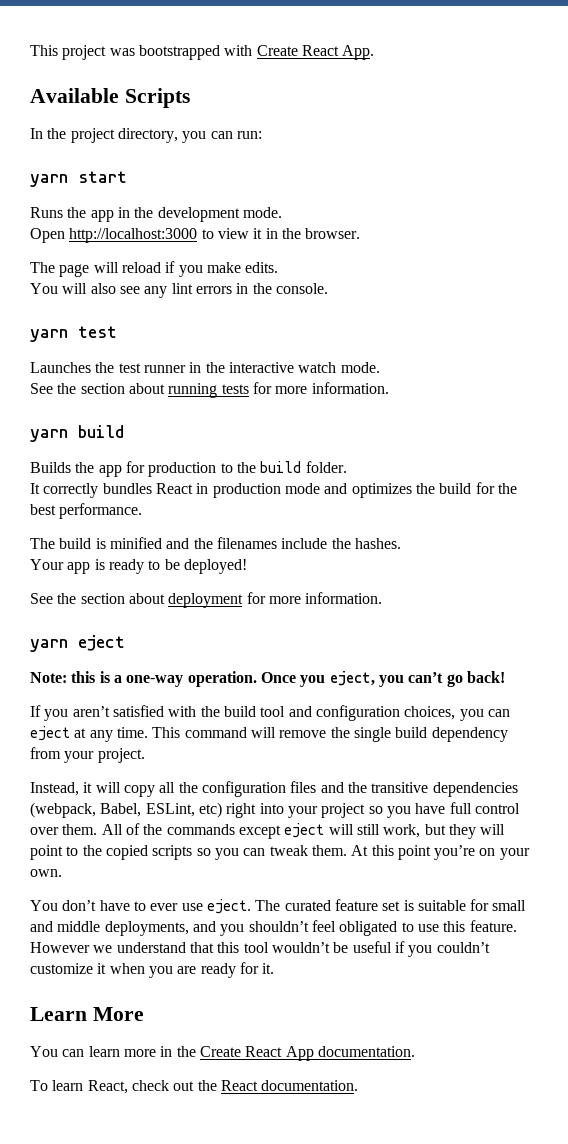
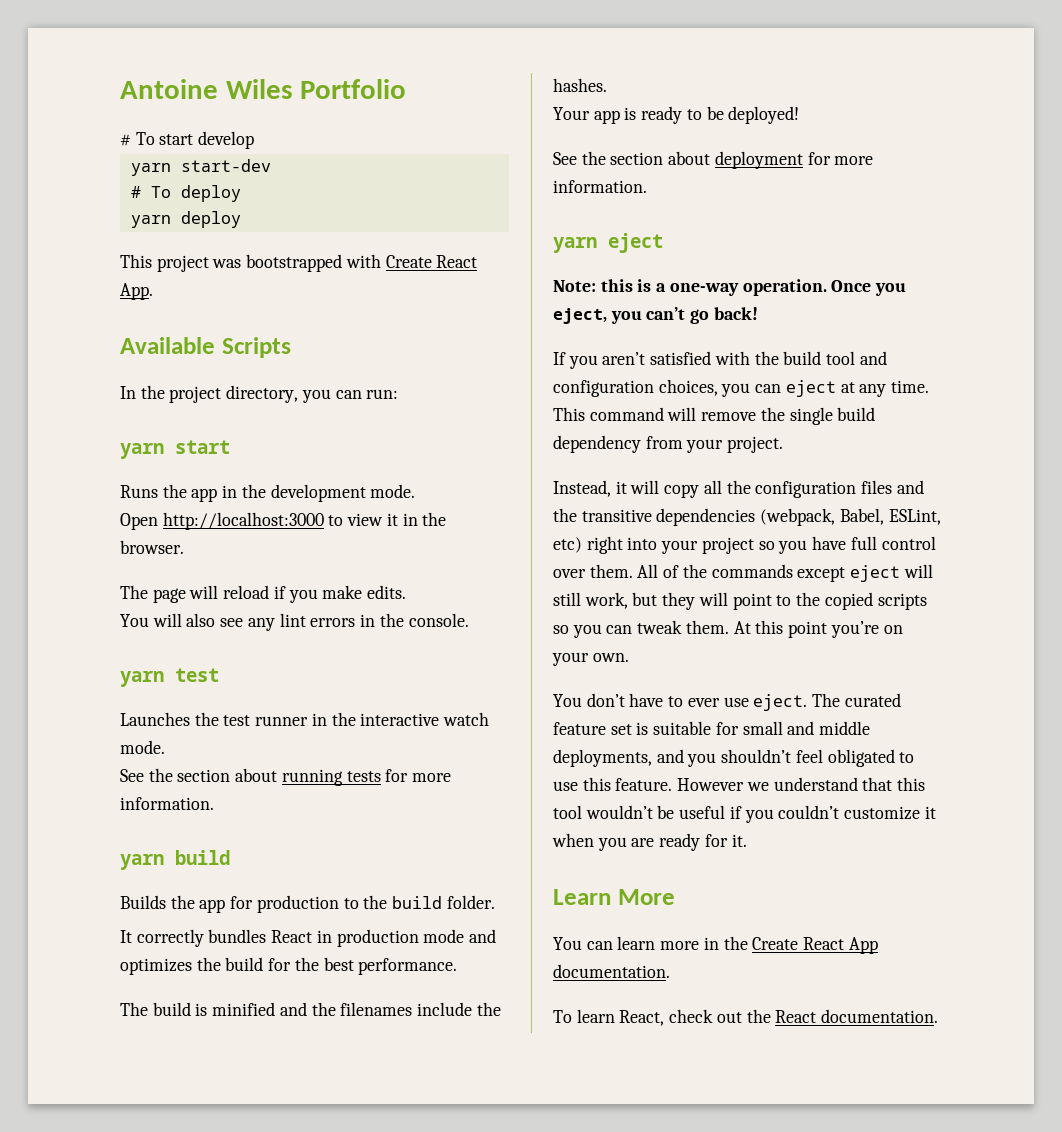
(30, 50) none -> [120,79,407,99] [120,131,255,149] [130,159,271,176] [130,185,241,202] [130,211,241,228] Antoine Wiles Portfolio // # To start develop // yarn start-dev // # To deploy // yarn deploy //

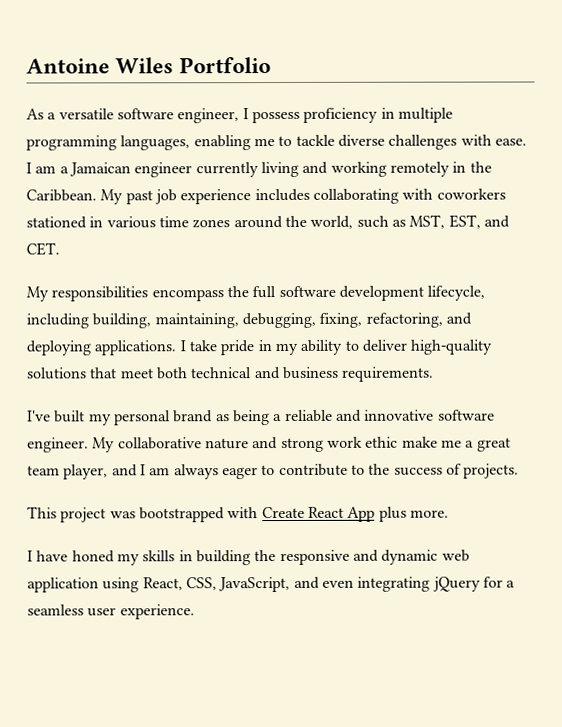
[120,131,255,149] [130,159,271,176] [130,185,241,202] [130,211,241,228] # To start develop // yarn start-dev // # To deploy // yarn deploy -> [26,107,453,124] [26,134,527,151] [26,161,492,178] [26,188,506,205] [26,214,510,229] [26,242,60,256] [26,285,486,302] [26,312,472,329] [26,339,493,356] [27,366,435,382] [27,409,495,426] [27,436,511,453] [27,463,520,480] As a versatile software engineer, I possess proficiency in multiple programming languages, enabling me to tackle diverse challenges with ease. I am a Jamaican engineer currently living and working remotely in the Caribbean. My past job experience includes collaborating with coworkers stationed in various time zones around the world, such as MST, EST, and CET. // My responsibilities encompass the full software development lifecycle, including building, maintaining, debugging, fixing, refactoring, and deploying applications. I take pride in my ability to deliver high-quality solutions that meet both technical and business requirements. // I've built my personal brand as being a reliable and innovative software engineer. My collaborative nature and strong work ethic make me a great team player, and I am always eager to contribute to the success of projects.
[120,283,153,300] [120,337,291,358] [120,385,399,403] [120,440,230,459] [120,484,416,502] [120,512,447,530] [120,540,184,554] [120,585,407,603] [120,613,469,631] [120,668,219,687] [120,712,490,726] [120,740,165,754] [120,768,452,786] [120,797,214,810] [120,850,230,870] [120,895,495,913] [120,929,497,947] [120,957,458,975] [120,1002,501,1016] [553,78,607,92] [553,106,800,124] [553,151,874,169] [553,180,647,193] [553,233,663,253] [553,279,907,296] [553,307,758,324] [553,351,887,369] [553,379,930,397] [553,407,876,425] [553,435,784,453] [553,480,924,498] [553,508,941,526] [553,536,936,554] [553,564,933,582] [553,592,927,610] [553,620,903,638] [552,652,629,666] [553,693,901,711] [553,721,871,735] [553,749,915,767] [553,777,926,791] [553,805,936,823] [552,833,747,851] [553,889,675,905] [553,936,878,954] [553,964,670,978] [553,1009,939,1026] App. // Available Scripts // In the project directory, you can run: // yarn start // Runs the app in the development mode. // Open http://localhost:3000 to view it in the browser. // The page will reload if you make edits. // You will also see any lint errors in the console. // yarn test // Launches the test runner in the interactive watch mode. // See the section about running tests for more information. // yarn build // Builds the app for production to the build folder. // It correctly bundles React in production mode and optimizes the build for the best performance. // The build is minified and the filenames include the hashes. // Your app is ready to be deployed! // See the section about deployment for more information. // yarn eject // Note: this is a one-way operation. Once you eject, you can’t go back! // If you aren’t satisfied with the build tool and configuration choices, you can eject at any time. This command will remove the single build dependency from your project. // Instead, it will copy all the configuration files and the transitive dependencies (webpack, Babel, ESLint, etc) right into your project so you have full control over them. All of the commands except eject will still work, but they will point to the copied scripts so you can tweak them. At this point you’re on your own. // You don’t have to ever use eject. The curated feature set is suitable for small and middle deployments, and you shouldn’t feel obligated to use this feature. However we understand that this tool wouldn’t be useful if you couldn’t customize it when you are ready for it. // Learn More // You can learn more in the Create React App documentation. // To learn React, check out the React documentation. -> [347,506,449,522] [27,549,470,566] [27,576,516,593] [27,604,195,620] App plus more. // I have honed my skills in building the responsive and dynamic web application using React, CSS, JavaScript, and even integrating jQuery for a seamless user experience.

